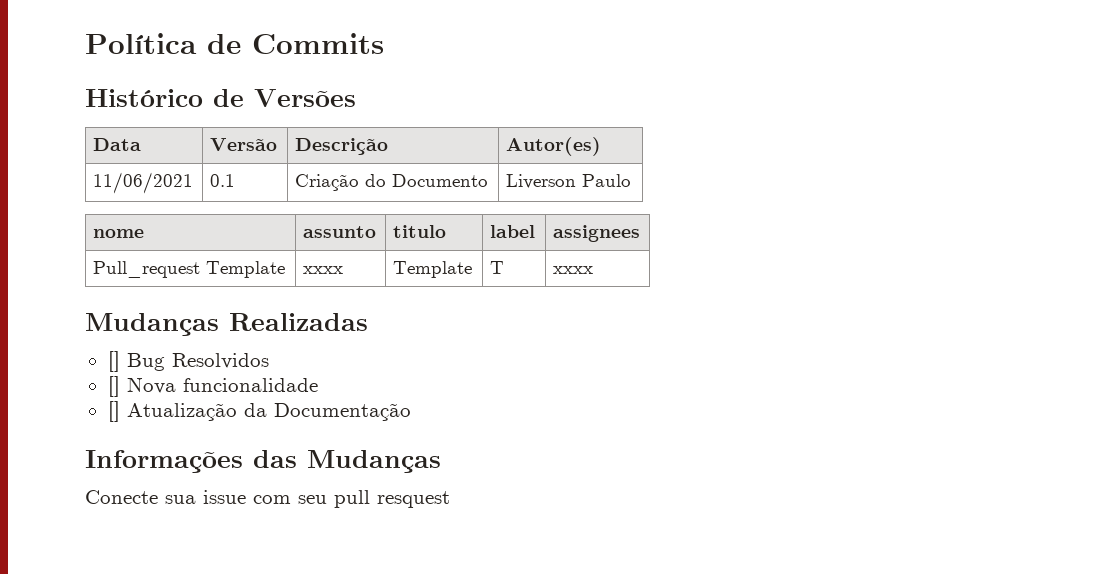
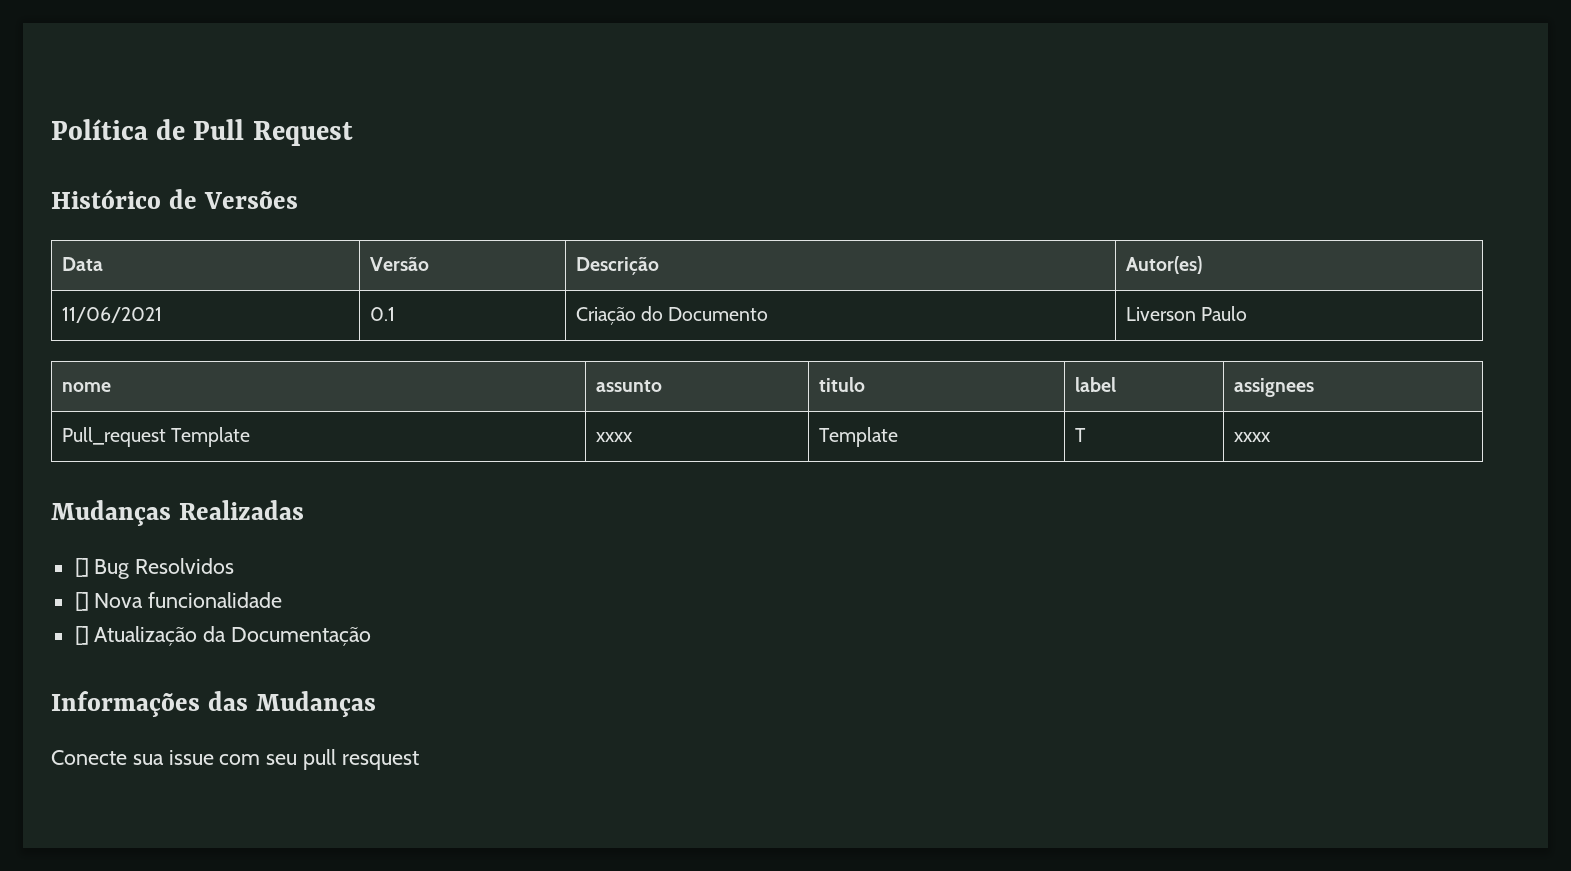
[252,33,384,54] Commits -> [193,119,353,146] Pull Request

